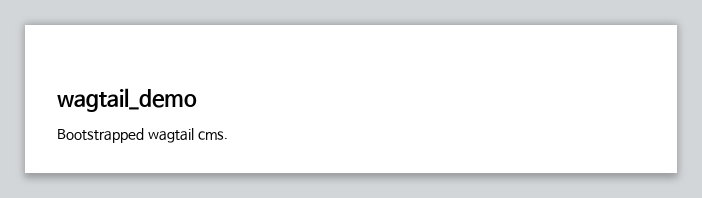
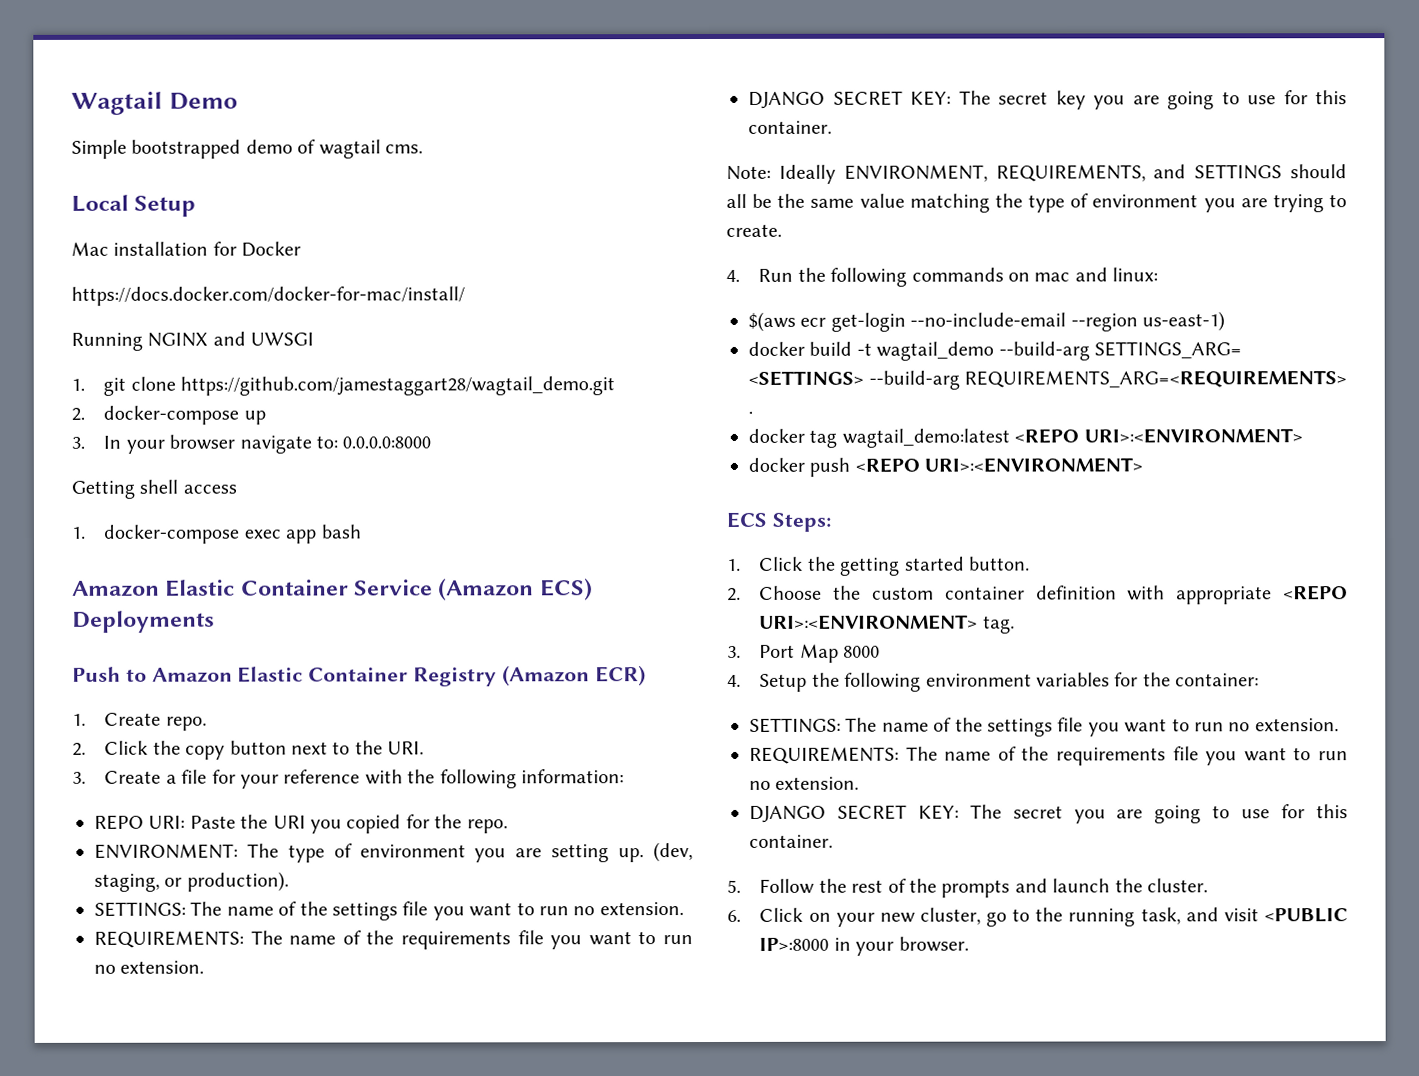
[57,88,197,112] [57,128,228,143] wagtail_demo // Bootstrapped wagtail cms. -> [71,91,238,115] [71,139,423,159] [71,194,197,217] [71,241,302,257] [71,286,465,306] [71,331,315,351] [71,376,616,396] [71,405,266,425] [71,434,432,454] [71,479,237,499] [71,524,362,544] [72,578,593,601] [72,610,215,633] [72,665,646,687] [72,712,207,731] [72,740,425,760] [72,769,624,789] [94,814,508,834] [94,842,694,863] [94,871,289,892] [94,901,684,921] [94,930,694,950] [94,960,205,974] [748,90,1347,110] [748,120,832,134] [726,164,1347,184] [726,193,1347,213] [726,223,782,237] [726,267,1159,287] [748,311,1225,332] [748,341,1242,361] [748,370,1347,390] [748,410,753,414] [748,428,1303,448] [748,457,1144,477] [726,511,831,532] [727,556,1030,576] [727,585,1348,605] [759,614,1015,634] [727,643,881,663] [727,672,1260,692] [749,717,1339,737] [749,746,1348,766] [749,776,860,790] [749,804,1348,824] [749,834,833,848] [727,878,1208,898] [727,907,1348,927] [759,936,969,956] Wagtail Demo // Simple bootstrapped demo of wagtail cms. // Local Setup // Mac installation for Docker // https://docs.docker.com/docker-for-mac/install/ // Running NGINX and UWSGI // 1. git clone https://github.com/jamestaggart28/wagtail_demo.git // 2. docker-compose up // 3. In your browser navigate to: 0.0.0.0:8000 // Getting shell access // 1. docker-compose exec app bash // Amazon Elastic Container Service (Amazon ECS) Deployments // Push to Amazon Elastic Container Registry (Amazon ECR) // 1. Create repo. // 2. Click the copy button next to the URI. // 3. Create a file for your reference with the following information: // REPO URI: Paste the URI you copied for the repo. // ENVIRONMENT: The type of environment you are setting up. (dev, staging, or production). // SETTINGS: The name of the settings file you want to run no extension. // REQUIREMENTS: The name of the requirements file you want to run no extension. // DJANGO SECRET KEY: The secret key you are going to use for this container. // Note: Ideally ENVIRONMENT, REQUIREMENTS, and SETTINGS should all be the same value matching the type of environment you are trying to create. // 4. Run the following commands on mac and linux: // $(aws ecr get-login --no-include-email --region us-east-1) // docker build -t wagtail_demo --build-arg SETTINGS_ARG= <SETTINGS> --build-arg REQUIREMENTS_ARG=<REQUIREMENTS> . // docker tag wagtail_demo:latest <REPO URI>:<ENVIRONMENT> // docker push <REPO URI>:<ENVIRONMENT> // ECS Steps: // 1. Click the getting started button. // 2. Choose the custom container definition with appropriate <REPO URI>:<ENVIRONMENT> tag. // 3. Port Map 8000 // 4. Setup the following environment variables for the container: // SETTINGS: The name of the settings file you want to run no extension. // REQUIREMENTS: The name of the requirements file you want to run no extension. // DJANGO SECRET KEY: The secret you are going to use for this container. // 5. Follow the rest of the prompts and launch the cluster. // 6. Click on your new cluster, go to the running task, and visit <PUBLIC IP>:8000 in your browser.

